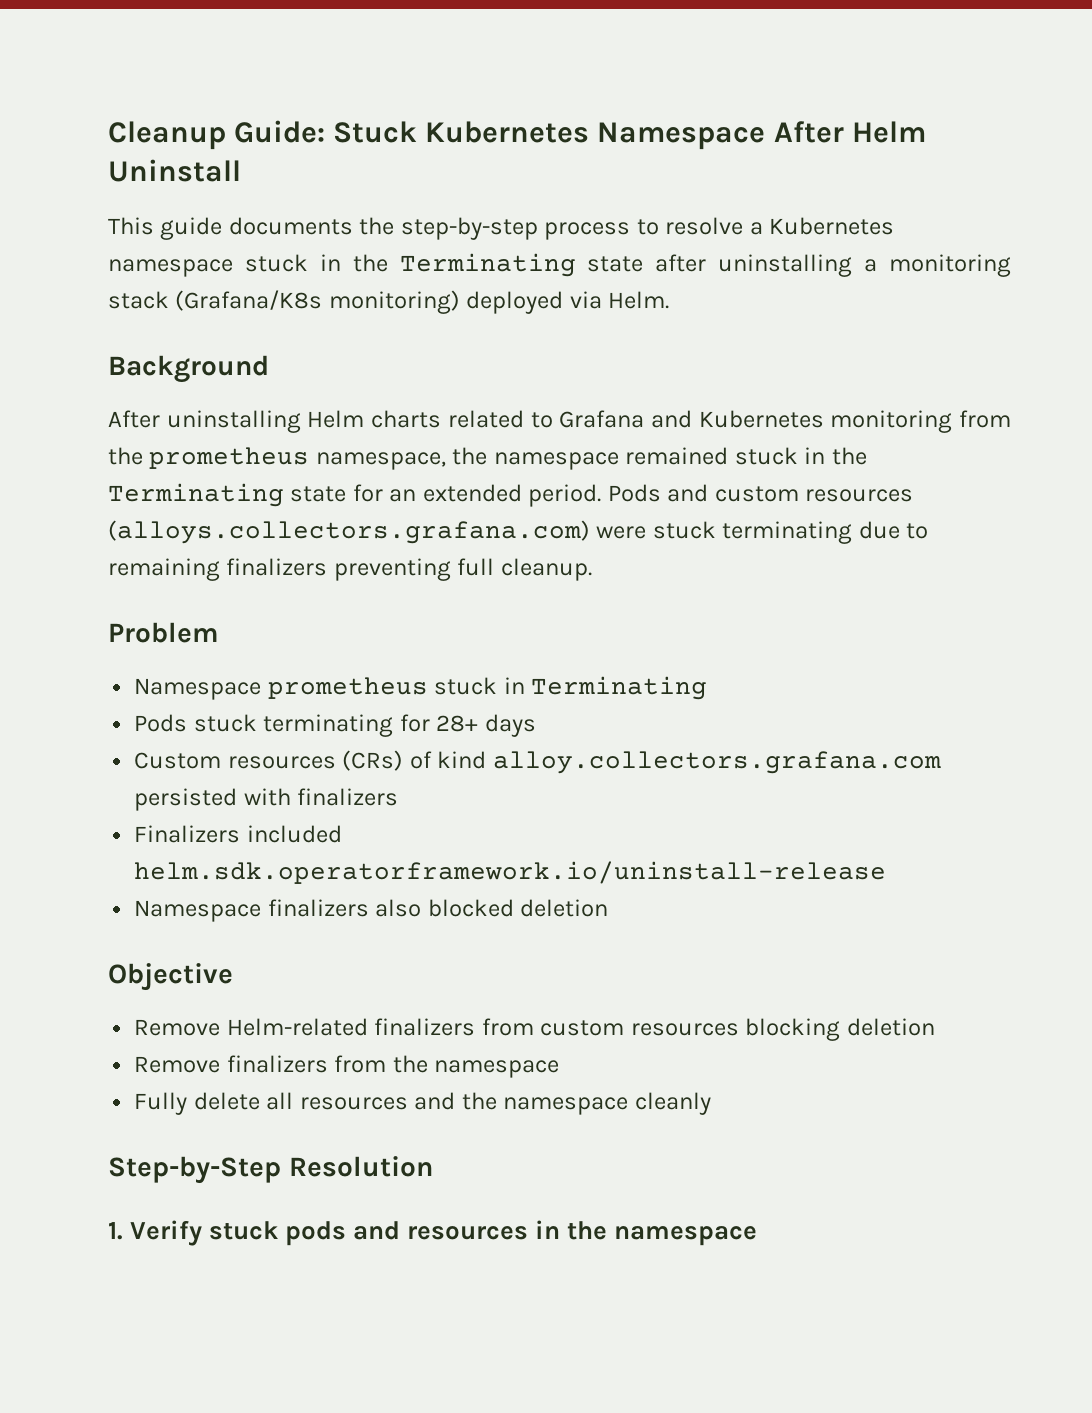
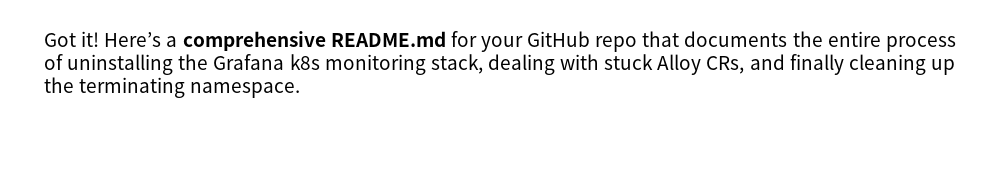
[108,120,926,150] [108,159,241,182] [108,217,895,240] [108,253,1012,277] [108,290,670,314] [108,355,269,383] [108,410,1012,433] [108,447,867,470] [108,483,914,507] [108,520,929,544] [108,558,592,581] [108,622,219,643] [134,676,708,700] [134,714,536,737] [134,750,941,774] [134,788,399,811] [134,825,342,843] [134,861,887,884] [134,899,609,922] [108,963,233,991] [134,1018,935,1041] [134,1055,560,1078] [134,1092,711,1115] [108,1156,433,1184] [108,1220,758,1246] Cleanup Guide: Stuck Kubernetes Namespace After Helm Uninstall // This guide documents the step-by-step process to resolve a Kubernetes namespace stuck in the Terminating state after uninstalling a monitoring stack (Grafana/K8s monitoring) deployed via Helm. // Background // After uninstalling Helm charts related to Grafana and Kubernetes monitoring from the prometheus namespace, the namespace remained stuck in the Terminating state for an extended period. Pods and custom resources (alloys.collectors.grafana.com) were stuck terminating due to remaining finalizers preventing full cleanup. // Problem // Namespace prometheus stuck in Terminating // Pods stuck terminating for 28+ days // Custom resources (CRs) of kind alloy.collectors.grafana.com persisted with finalizers // Finalizers included helm.sdk.operatorframework.io/uninstall-release // Namespace finalizers also blocked deletion // Objective // Remove Helm-related finalizers from custom resources blocking deletion // Remove finalizers from the namespace // Fully delete all resources and the namespace cleanly // Step-by-Step Resolution // 1. Verify stuck pods and resources in the namespace -> [44,31,956,52] [44,54,955,75] [44,77,301,98] Got it! Here’s a comprehensive README.md for your GitHub repo that documents the entire process of uninstalling the Grafana k8s monitoring stack, dealing with stuck Alloy CRs, and finally cleaning up the terminating namespace.

